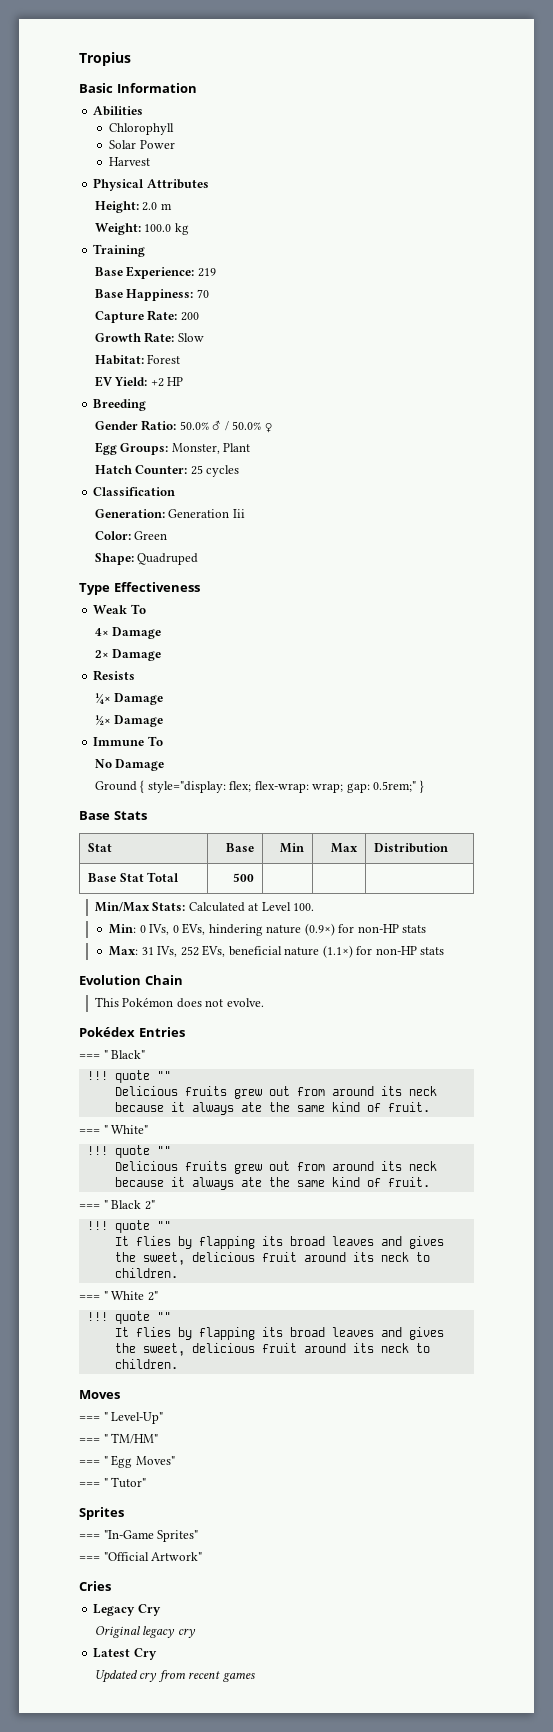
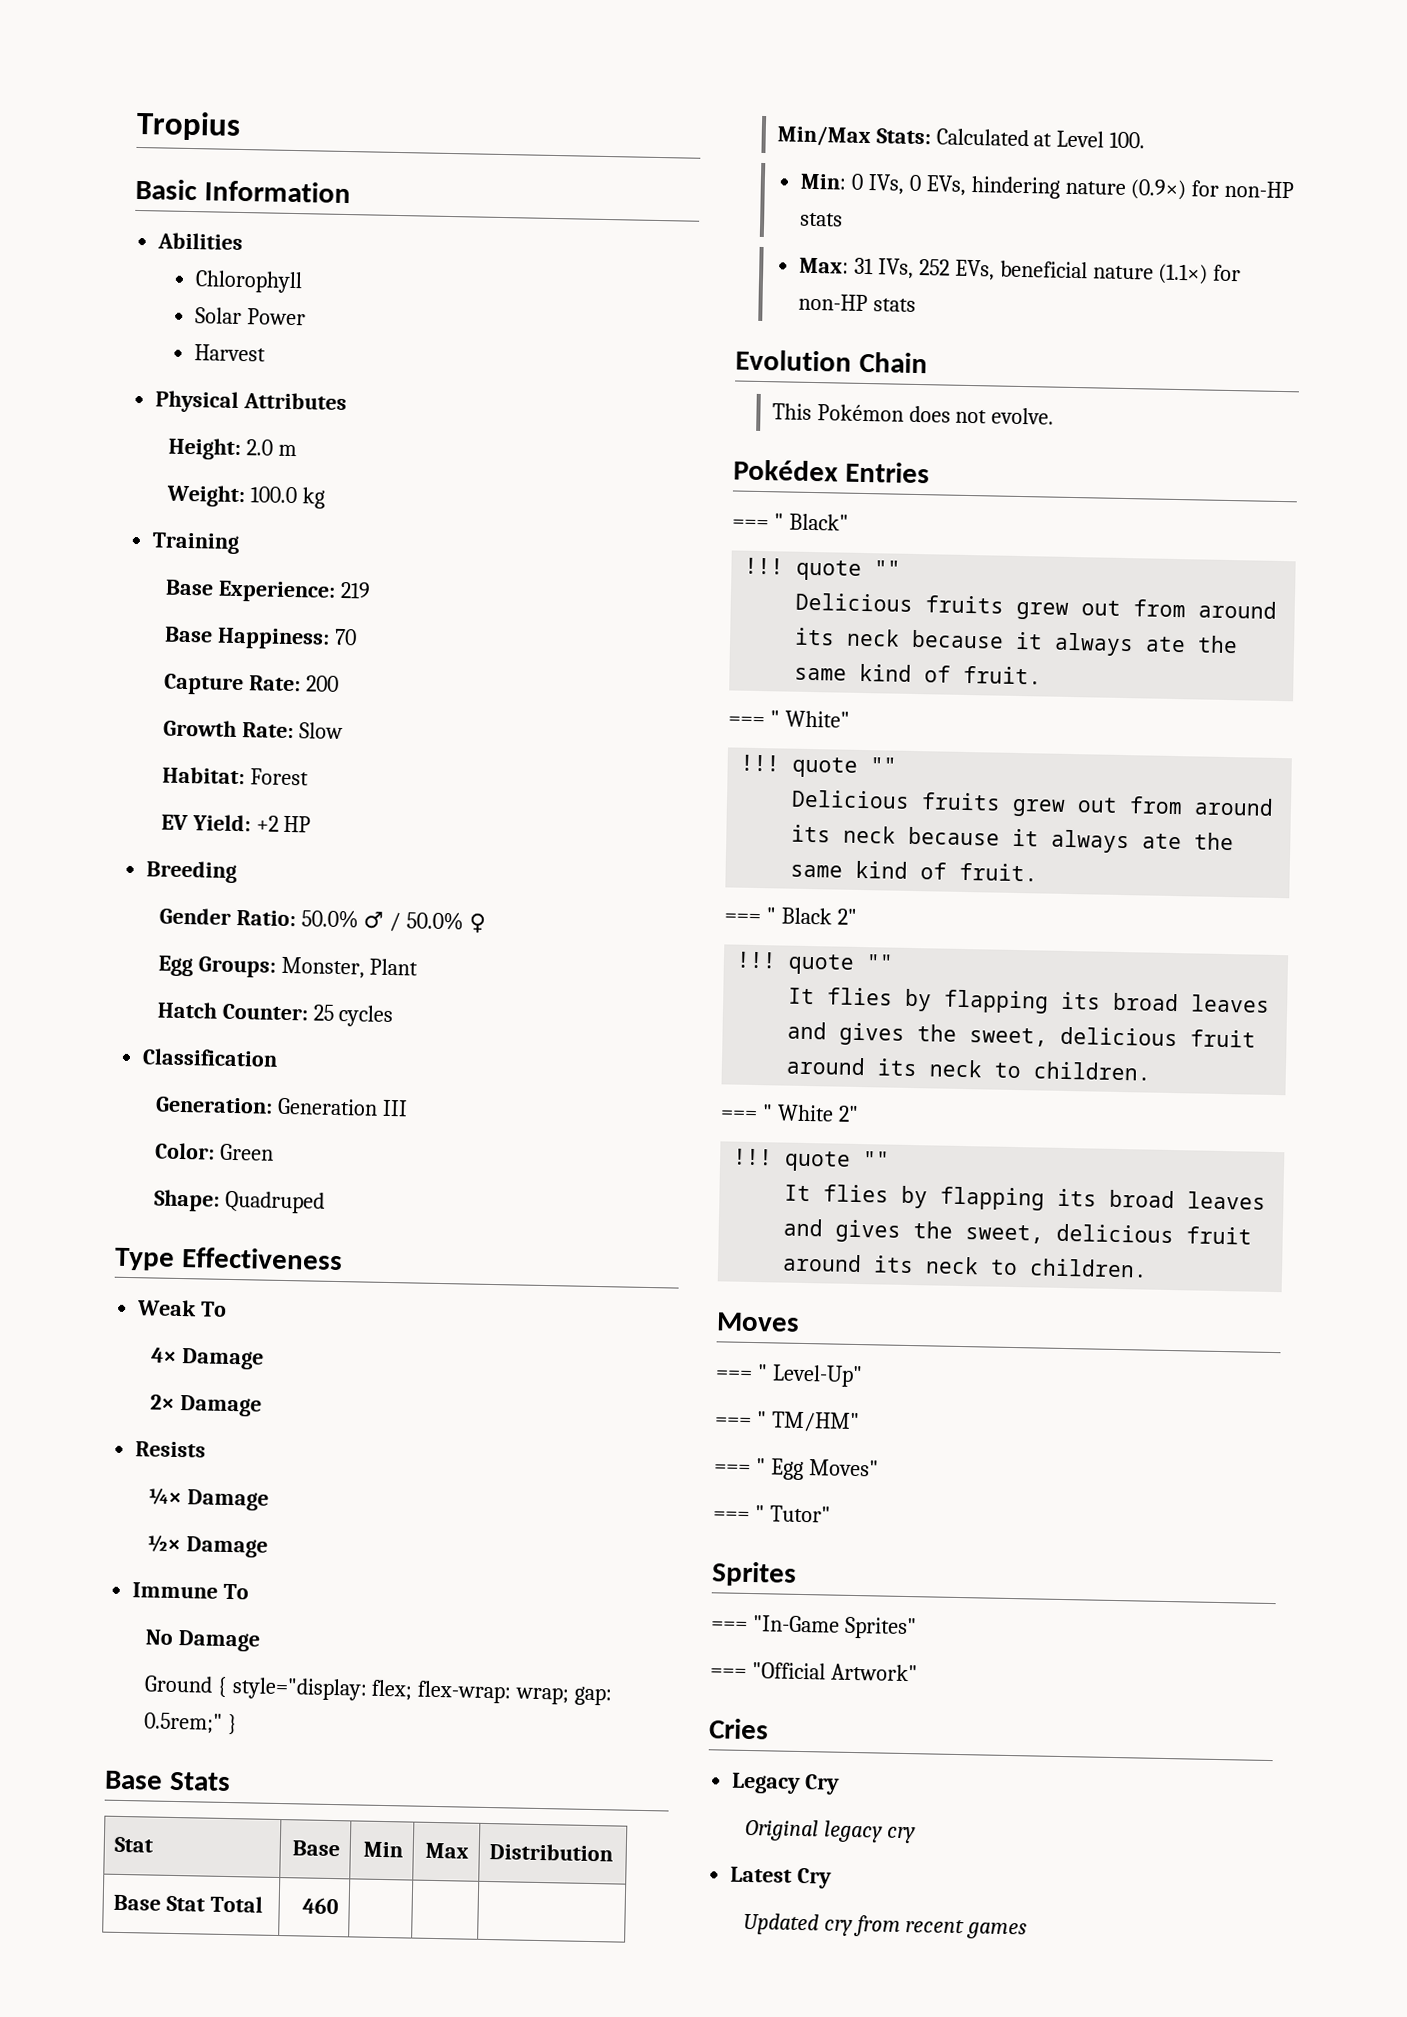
[232,509,245,518] Iii -> [381,1099,408,1117] III
[232,873,254,882] 500 -> [301,1897,339,1915] 460

